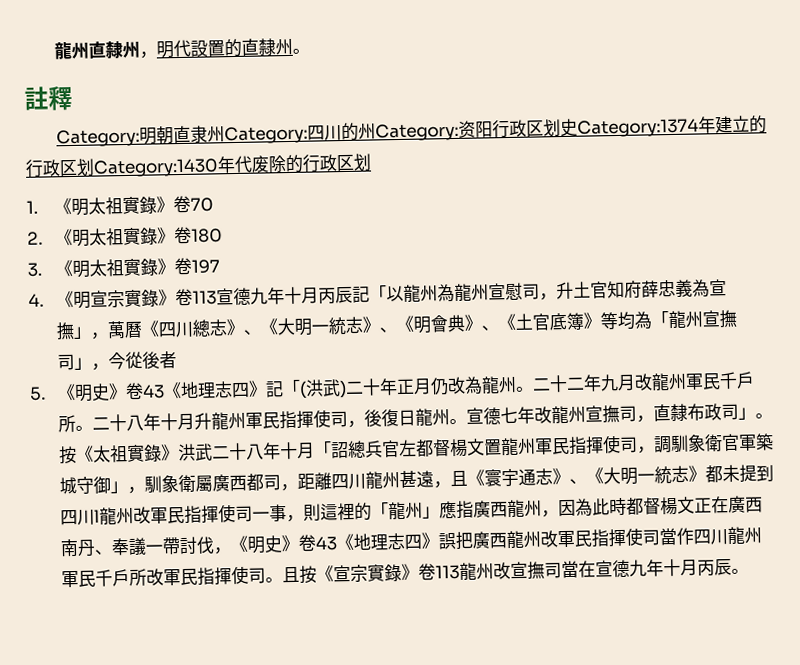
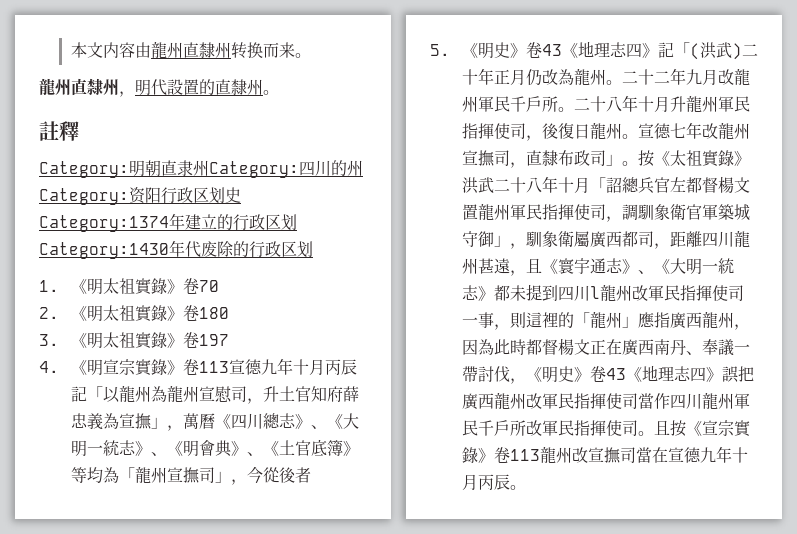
(53, 50) none -> [70,41,311,59] 本文内容由龍州直隸州转换而来。 //

